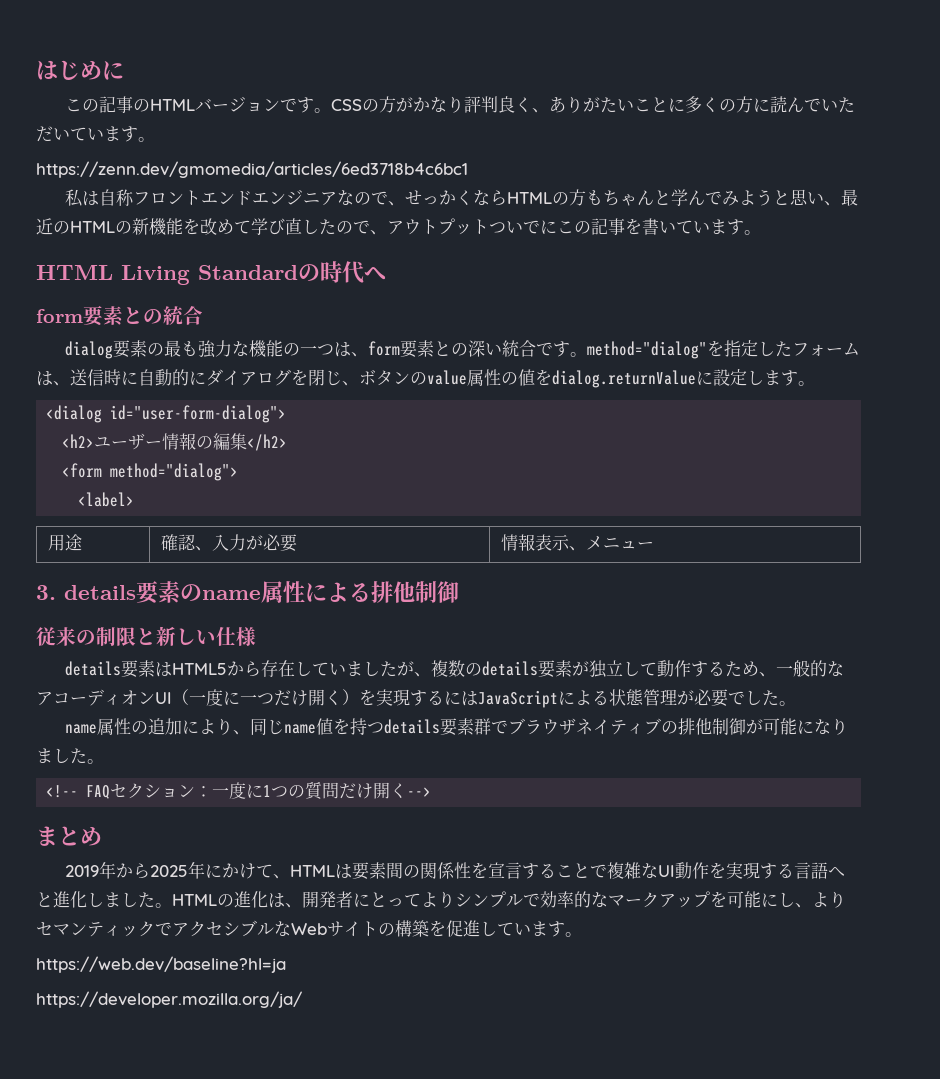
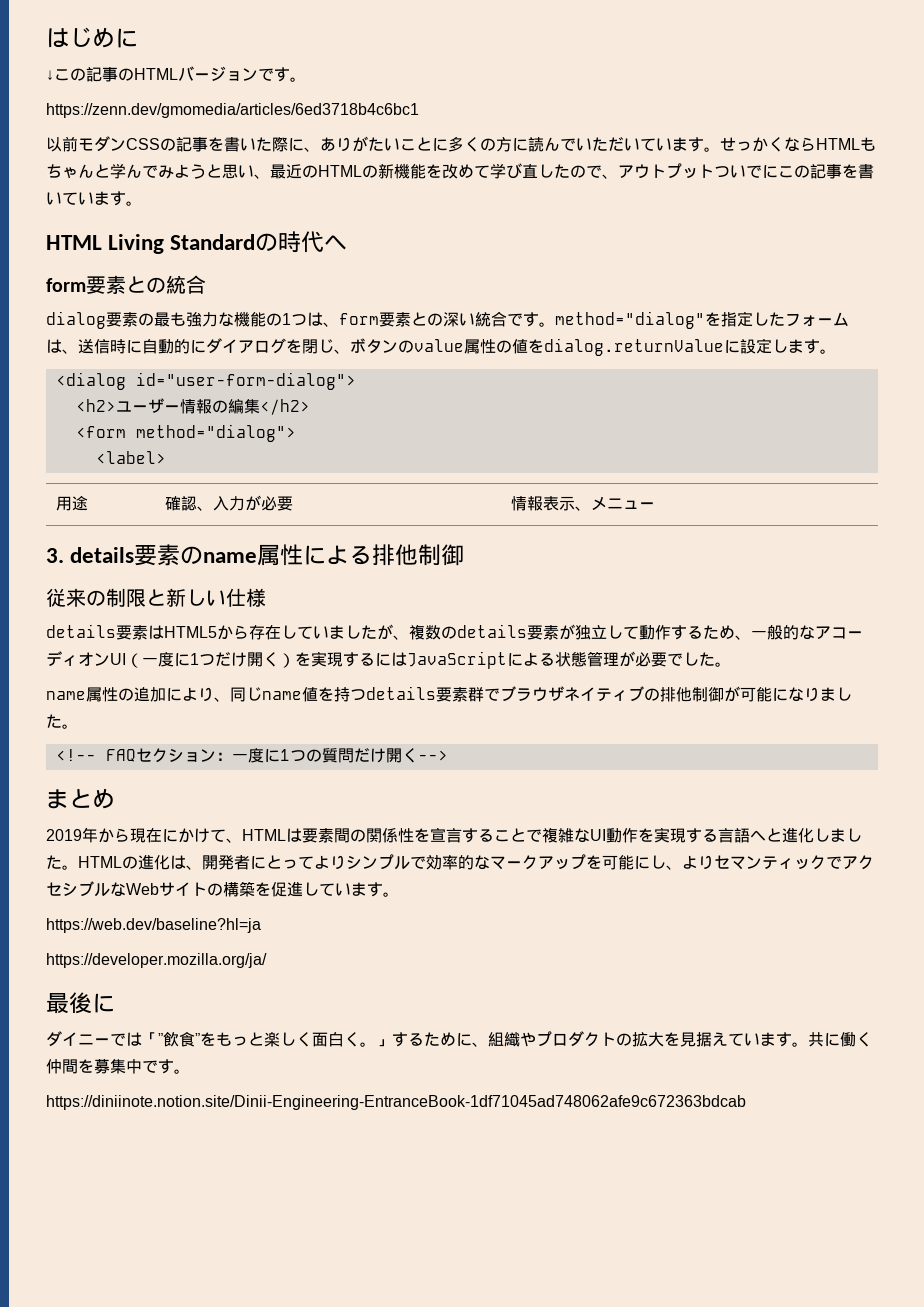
(124, 70) none -> [46,70,54,80] ↓
[331,96,533,113] CSSの方がかなり評判良く -> [46,103,419,118] [46,136,304,152] // https://zenn.dev/gmomedia/articles/6ed3718b4c6bc1 // 以前モダンCSSの記事を書いた際に
[36,161,468,178] [65,189,406,207] // https://zenn.dev/gmomedia/articles/6ed3718b4c6bc1 // 私は自称フロントエンドエンジニアなので、 -> (720, 149) none
[552,189,587,206] の方 -> (860, 144) none
[300,345,318,355] 一 -> [282,313,291,325] 1
[240,694,257,704] 一 -> [190,653,199,665] 1
[150,861,206,879] 2025年 -> [130,828,162,843] 現在
(302, 999) none -> [46,992,115,1014] [46,1031,872,1047] [46,1059,190,1074] [46,1095,746,1110] // 最後に // ダイニーでは「”飲食”をもっと楽しく面白く。」するために、組織やプロダクトの拡大を見据えています。共に働く仲間を募集中です。 // https://diniinote.notion.site/Dinii-Engineering-EntranceBook-1df71045ad748062afe9c672363bdcab

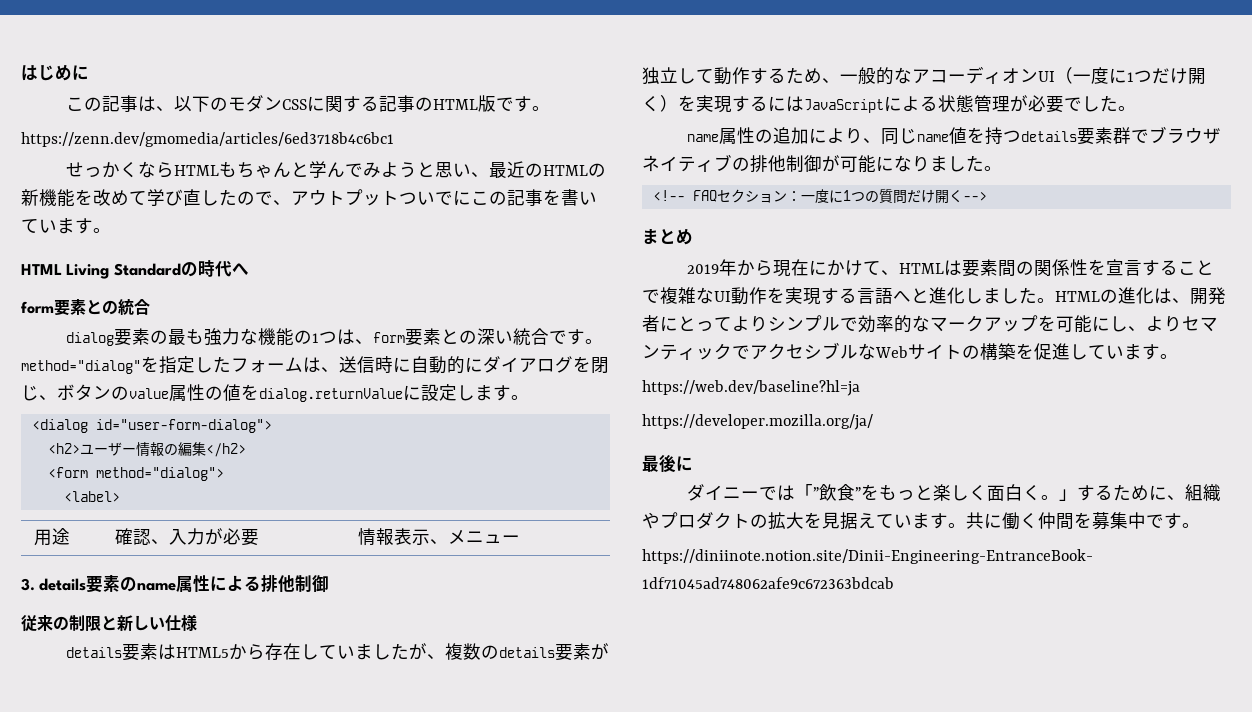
[46,66,306,82] [46,103,419,118] [46,136,720,152] ↓この記事のHTMLバージョンです。 // https://zenn.dev/gmomedia/articles/6ed3718b4c6bc1 // 以前モダンCSSの記事を書いた際に、ありがたいことに多くの方に読んでいただいています。 -> [65,95,550,112] [21,132,394,147] この記事は、以下のモダンCSSに関する記事のHTML版です。 // https://zenn.dev/gmomedia/articles/6ed3718b4c6bc1 //

